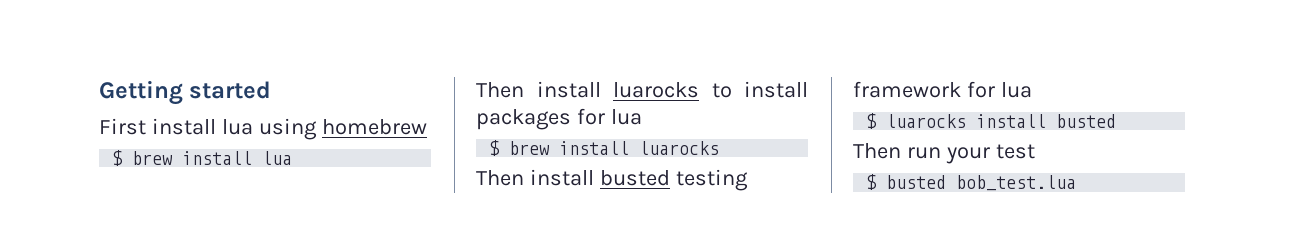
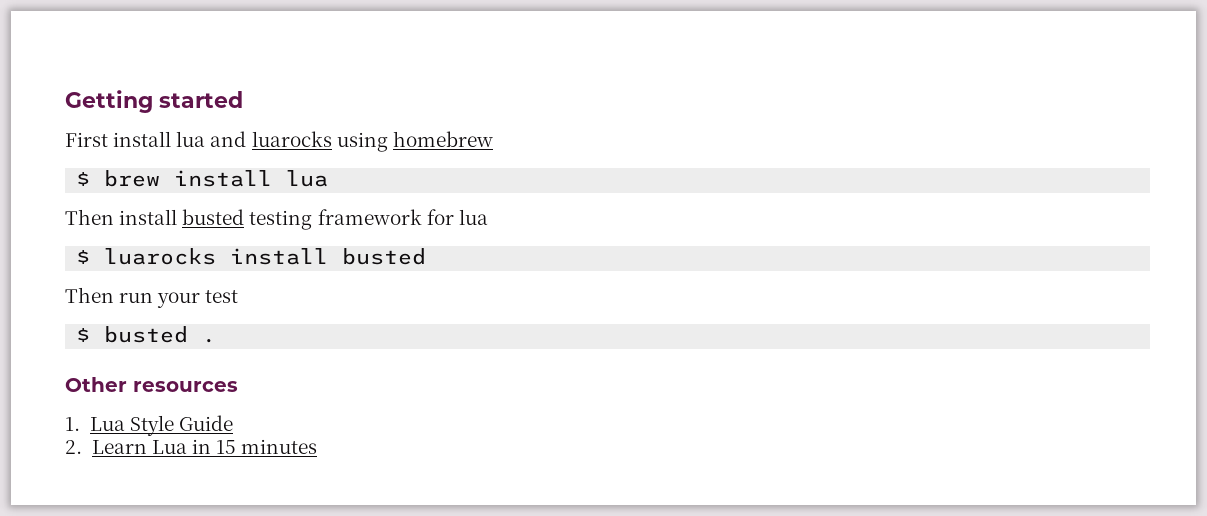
(253, 127) none -> [210,131,332,147] and luarocks
[476,81,808,98] [476,108,642,130] [489,140,720,156] // Then install luarocks to install packages for lua // $ brew install luarocks -> (329, 178) none
[956,175,1077,191] bob_test.lua -> [202,338,217,343] [65,377,238,392] [65,415,233,436] [65,439,318,454] . // Other resources // 1. Lua Style Guide // 2. Learn Lua in 15 minutes

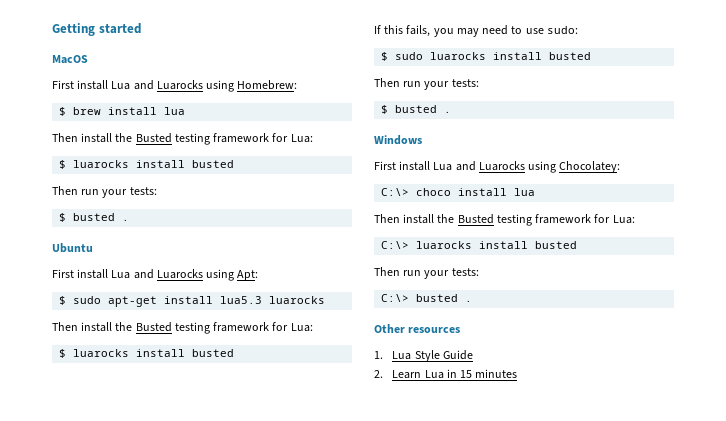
[65,131,493,152] // First install lua and luarocks using homebrew -> [52,55,88,64] [52,80,298,92] // MacOS // First install Lua and Luarocks using Homebrew:
[182,209,488,230] busted testing framework for lua -> [115,133,313,145] the Busted testing framework for Lua:
[205,290,239,303] [76,326,217,343] test // $ busted . -> [129,187,157,195] [59,213,130,222] [52,243,93,253] [52,269,259,281] [59,296,326,307] [52,322,313,334] [59,349,235,358] [374,25,578,37] [381,52,592,61] [374,78,479,90] [381,105,452,114] [374,135,422,145] [374,161,621,173] [381,188,536,196] [374,214,635,226] [381,241,578,249] [374,267,479,279] [381,294,473,302] tests: // $ busted . // Ubuntu // First install Lua and Luarocks using Apt: // $ sudo apt-get install lua5.3 luarocks // Then install the Busted testing framework for Lua: // $ luarocks install busted // If this fails, you may need to use sudo: // $ sudo luarocks install busted // Then run your tests: // $ busted . // Windows // First install Lua and Luarocks using Chocolatey: // C:\> choco install lua // Then install the Busted testing framework for Lua: // C:\> luarocks install busted // Then run your tests: // C:\> busted .

